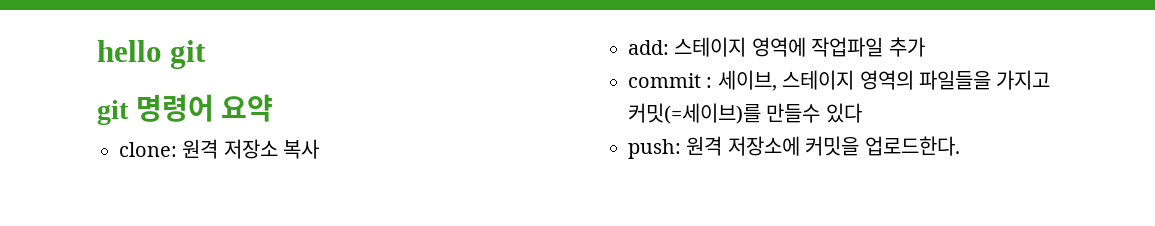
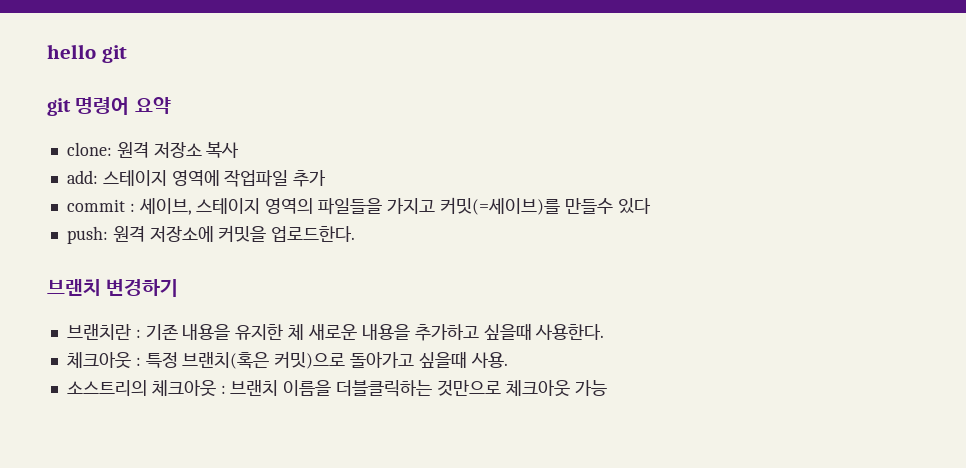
(960, 146) none -> [47,279,179,297] [66,323,605,341] [66,351,508,369] [66,380,607,397] // 브랜치 변경하기 // 브랜치란 : 기존 내용을 유지한 체 새로운 내용을 추가하고 싶을때 사용한다. // 체크아웃 : 특정 브랜치(혹은 커밋)으로 돌아가고 싶을때 사용. // 소스트리의 체크아웃 : 브랜치 이름을 더블클릭하는 것만으로 체크아웃 가능

